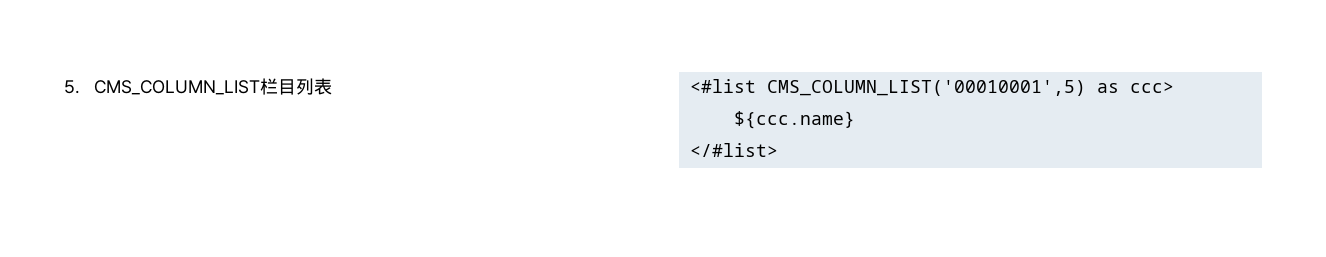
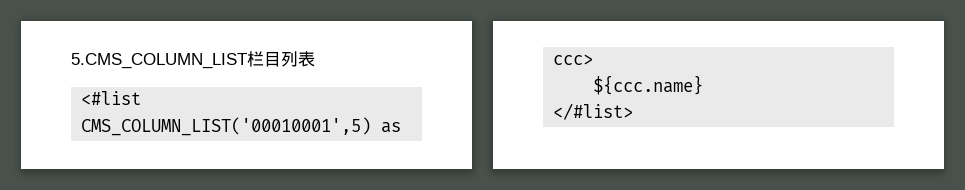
[64,80,261,95] 5. CMS_COLUMN_LIST -> [71,53,247,69] 5.CMS_COLUMN_LIST

